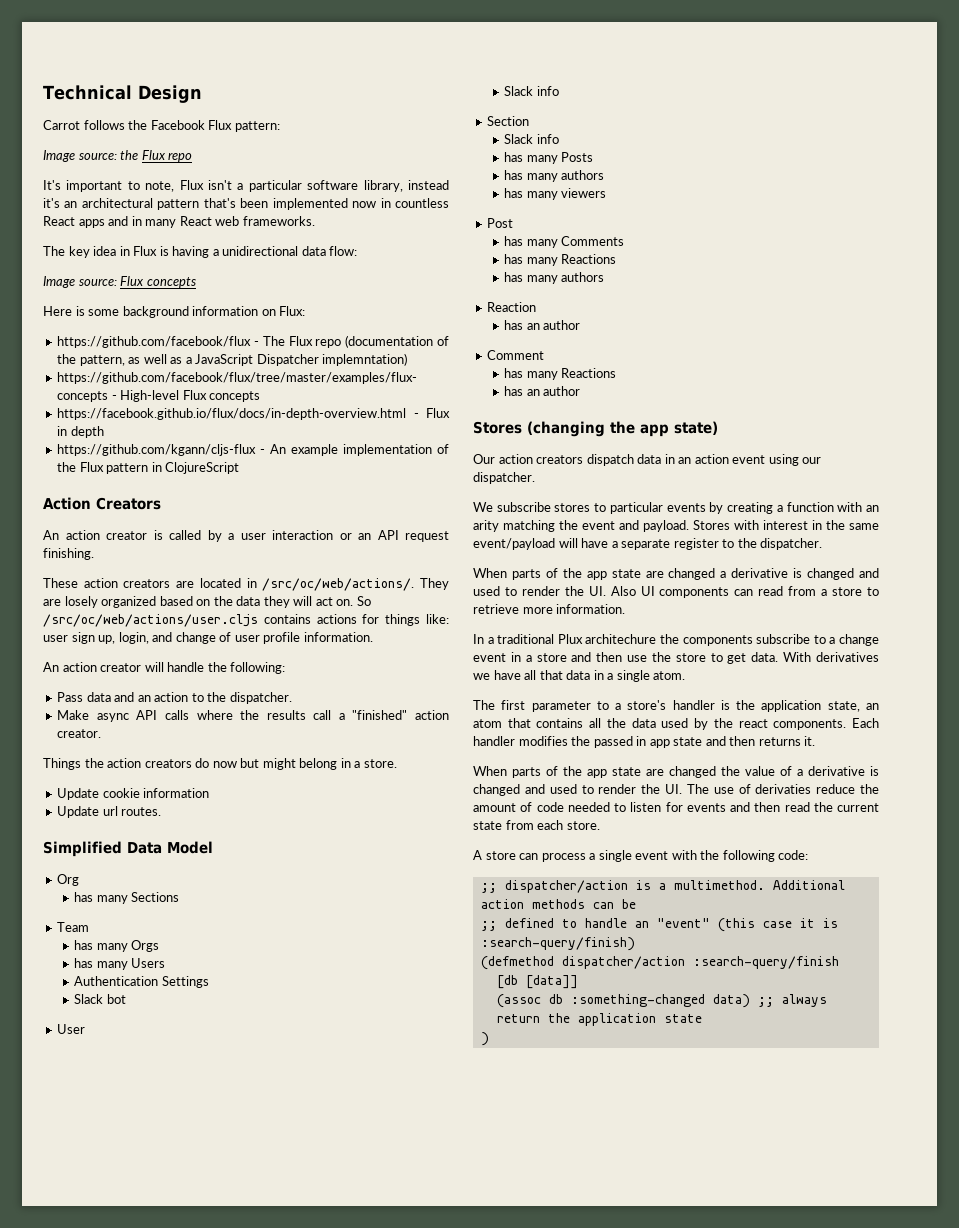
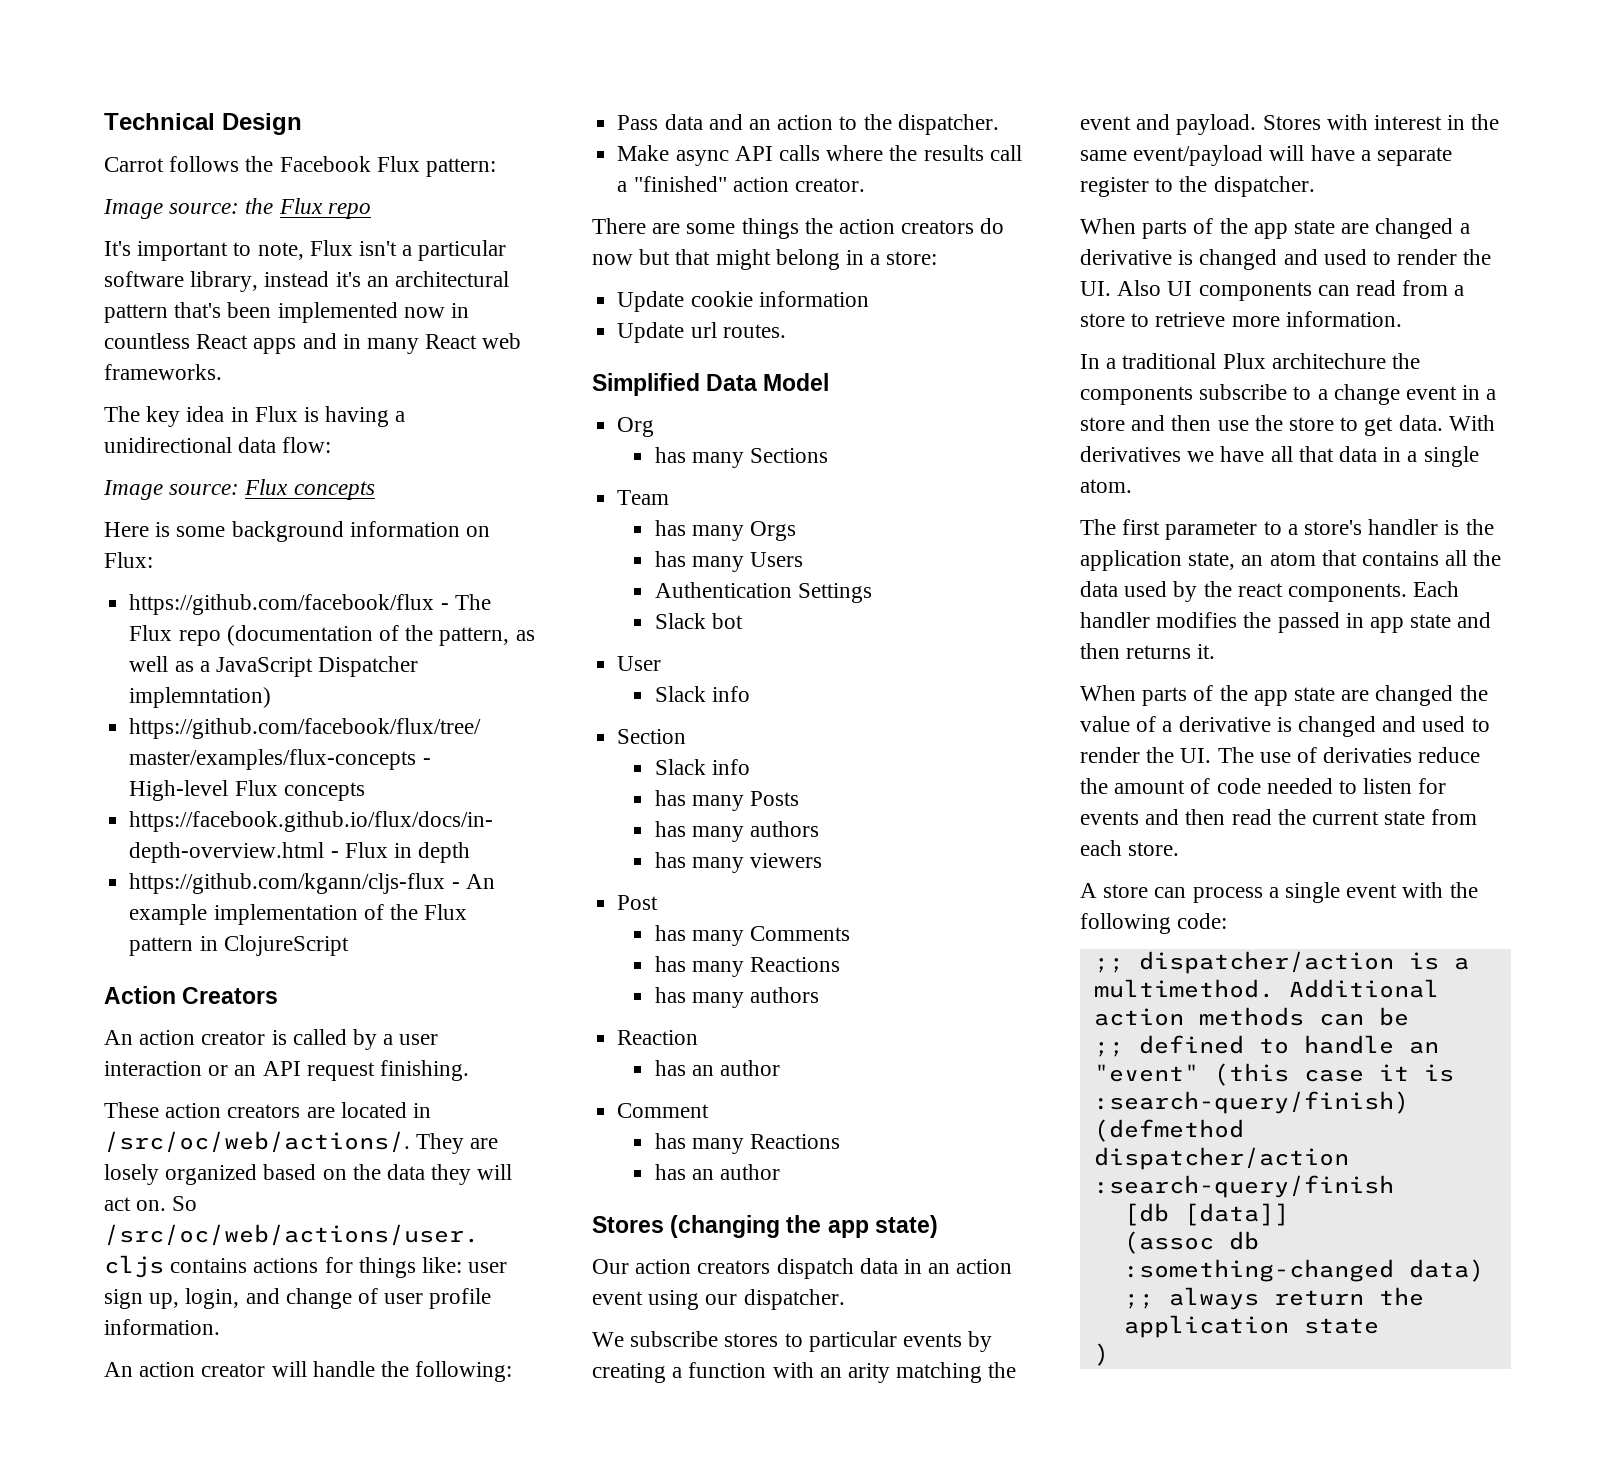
[43,758,81,770] Things -> [592,218,799,239] There are some things
(260, 763) none -> [675,249,711,265] that
[363,759,397,768] store. -> [886,251,938,265] store:

